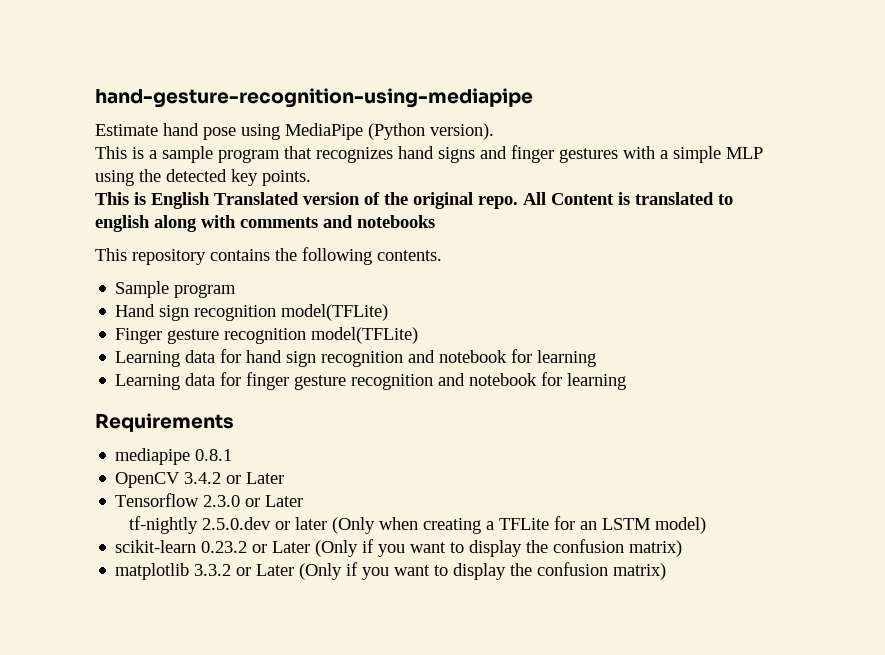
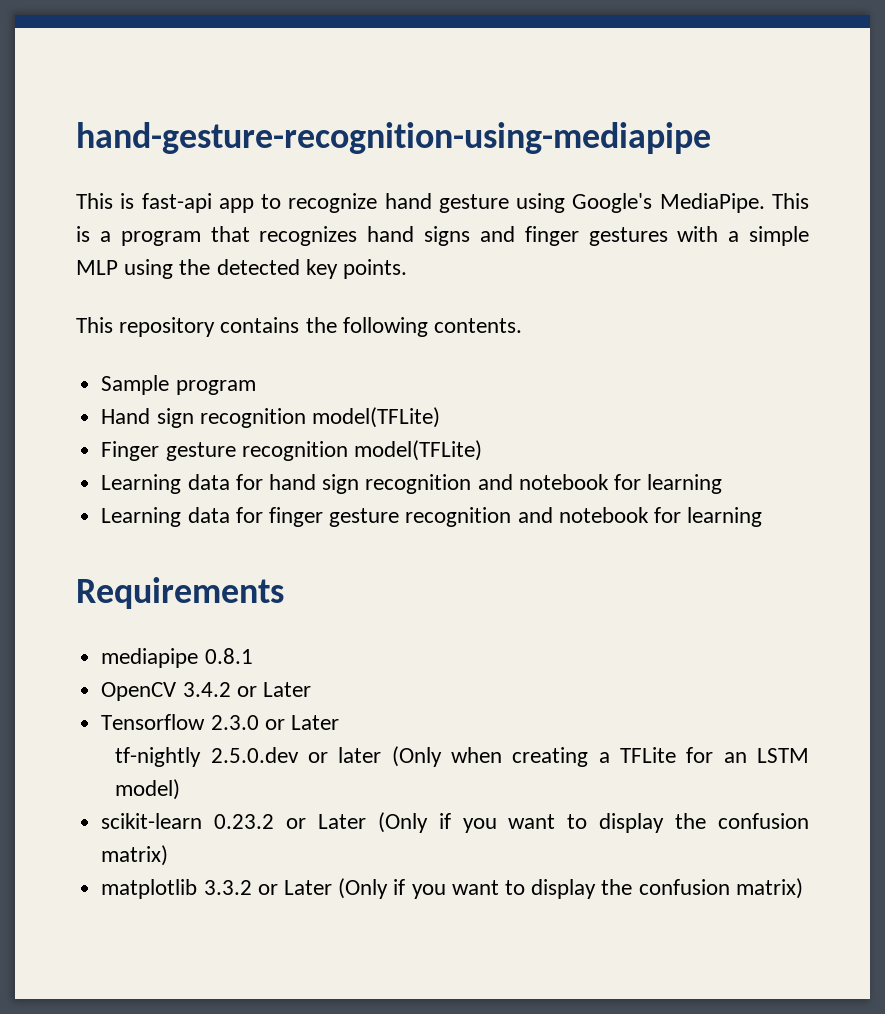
[95,123,494,140] [95,146,213,163] Estimate hand pose using MediaPipe (Python version). // This is a sample -> [76,193,809,213] [76,226,111,242] This is fast-api app to recognize hand gesture using Google's MediaPipe. This is a
[95,192,733,209] [95,215,435,232] // This is English Translated version of the original repo. All Content is translated to english along with comments and notebooks -> (408, 269) none

